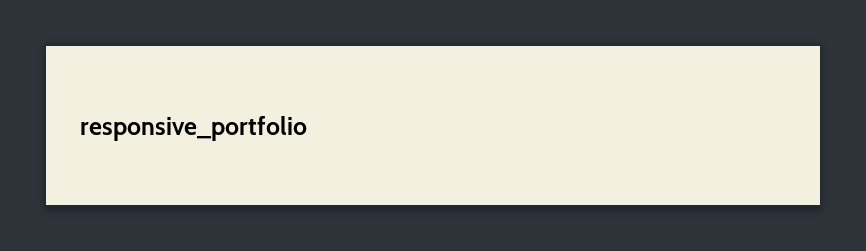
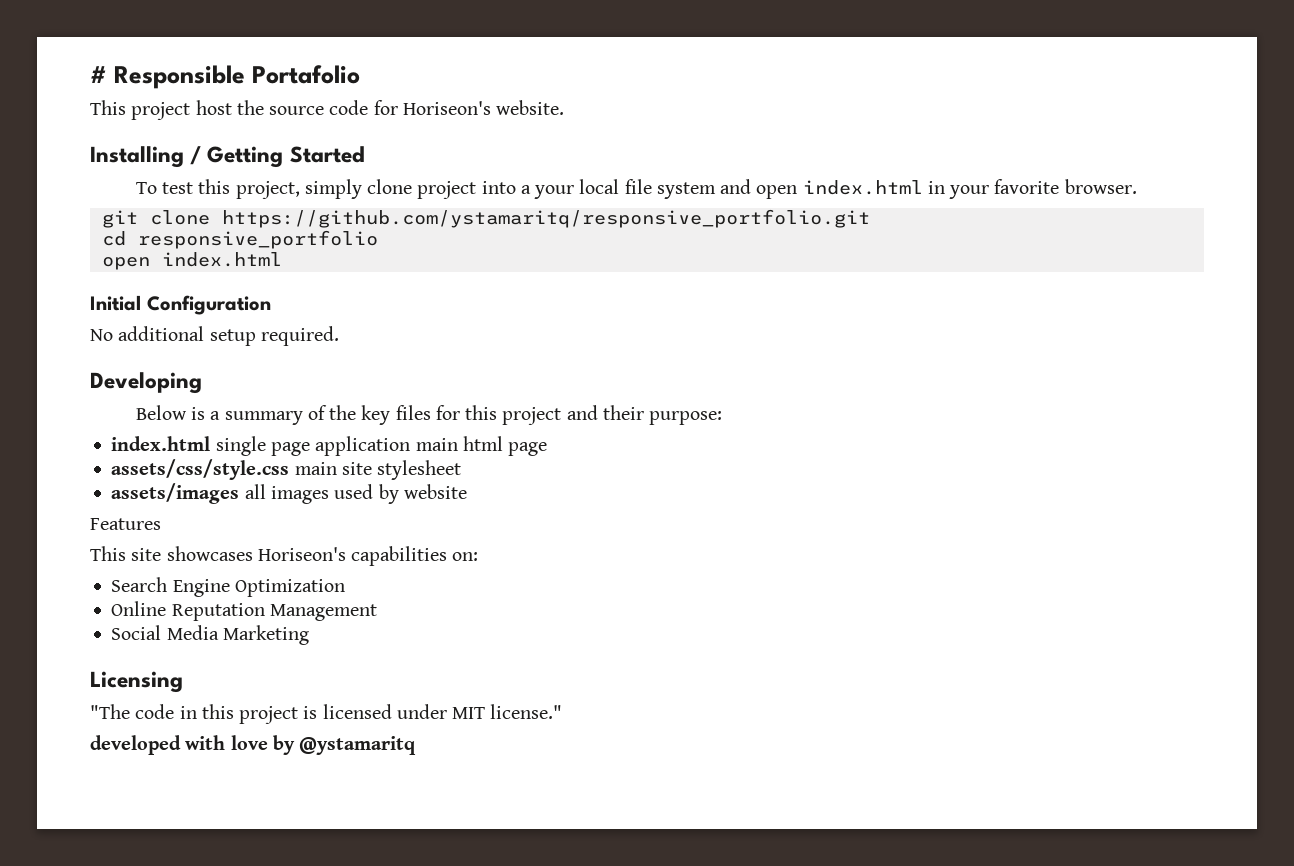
[80,116,307,141] responsive_portfolio -> [90,65,360,89] [90,100,565,120] [90,146,365,168] [135,179,1137,199] [101,209,870,228] [101,230,378,249] [101,252,282,270] [90,295,271,315] [90,326,339,346] [90,372,202,394] [135,405,723,425] [111,436,548,456] [111,459,462,480] [111,483,467,504] [90,518,161,530] [90,546,479,566] [111,577,345,597] [111,601,377,621] [111,625,309,645] [90,671,183,693] [90,704,563,724] [90,735,417,755] # Responsible Portafolio // This project host the source code for Horiseon's website. // Installing / Getting Started // To test this project, simply clone project into a your local file system and open index.html in your favorite browser. // git clone https://github.com/ystamaritq/responsive_portfolio.git // cd responsive_portfolio // open index.html // Initial Configuration // No additional setup required. // Developing // Below is a summary of the key files for this project and their purpose: // index.html single page application main html page // assets/css/style.css main site stylesheet // assets/images all images used by website // Features // This site showcases Horiseon's capabilities on: // Search Engine Optimization // Online Reputation Management // Social Media Marketing // Licensing // "The code in this project is licensed under MIT license." // developed with love by @ystamaritq

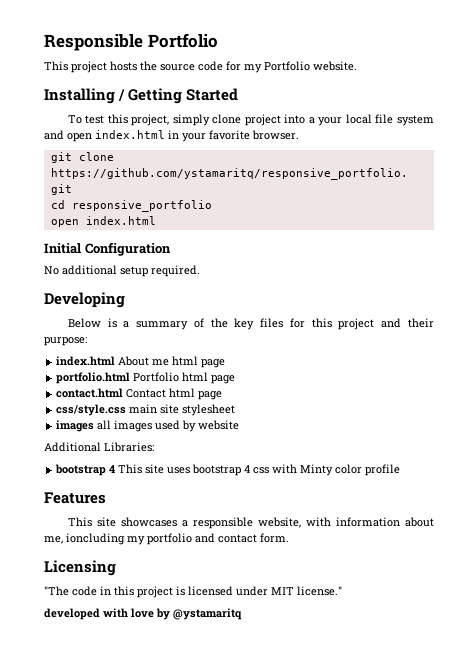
[90,65,360,89] # Responsible Portafolio -> [44,33,218,51] Responsible Portfolio
[195,100,232,115] host -> [110,61,137,71] hosts
[402,101,491,115] Horiseon's -> [244,61,310,73] my Portfolio
[215,436,548,456] [111,459,290,480] single page application main html page // assets/css/style.css -> [118,356,226,368] [56,372,236,384] [56,388,223,400] [56,404,127,416] About me html page // portfolio.html Portfolio html page // contact.html Contact html page // css/style.css
[111,483,240,504] assets/images -> [56,420,95,432] images
[90,518,161,530] [90,546,479,566] [111,577,345,597] [111,601,377,621] [111,625,309,645] Features // This site showcases Horiseon's capabilities on: // Search Engine Optimization // Online Reputation Management // Social Media Marketing -> [44,442,154,452] [55,464,401,476] [44,492,106,504] [67,517,435,529] [44,533,289,545] Additional Libraries: // bootstrap 4 This site uses bootstrap 4 css with Minty color profile // Features // This site showcases a responsible website, with information about me, ioncluding my portfolio and contact form.

